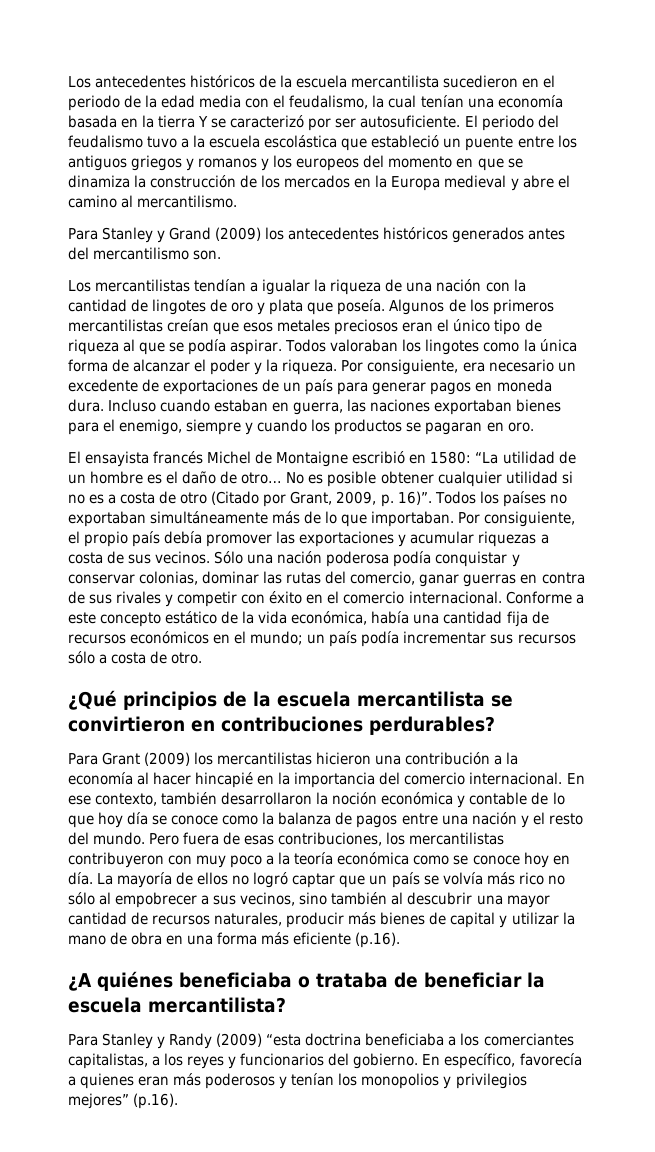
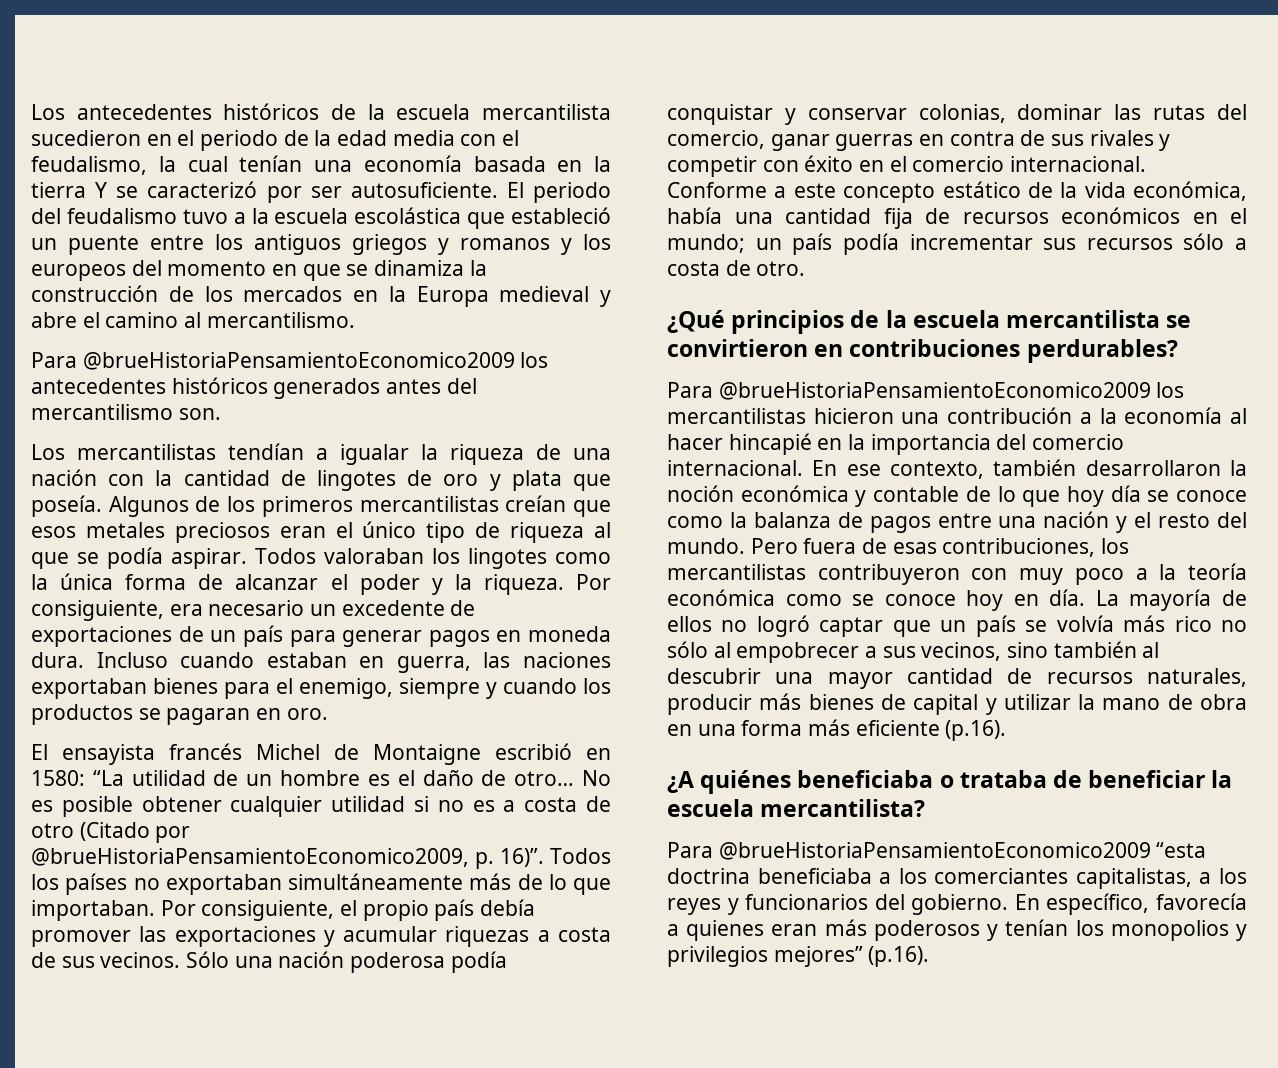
[102,227,262,243] Stanley y Grand (2009) -> [82,352,515,370] @brueHistoriaPensamientoEconomico2009
[290,491,377,505] Grant, 2009, -> [31,848,469,867] @brueHistoriaPensamientoEconomico2009,
[102,752,191,766] Grant (2009) -> [718,382,1151,400] @brueHistoriaPensamientoEconomico2009
[102,1033,263,1049] Stanley y Randy (2009) -> [718,842,1151,860] @brueHistoriaPensamientoEconomico2009

